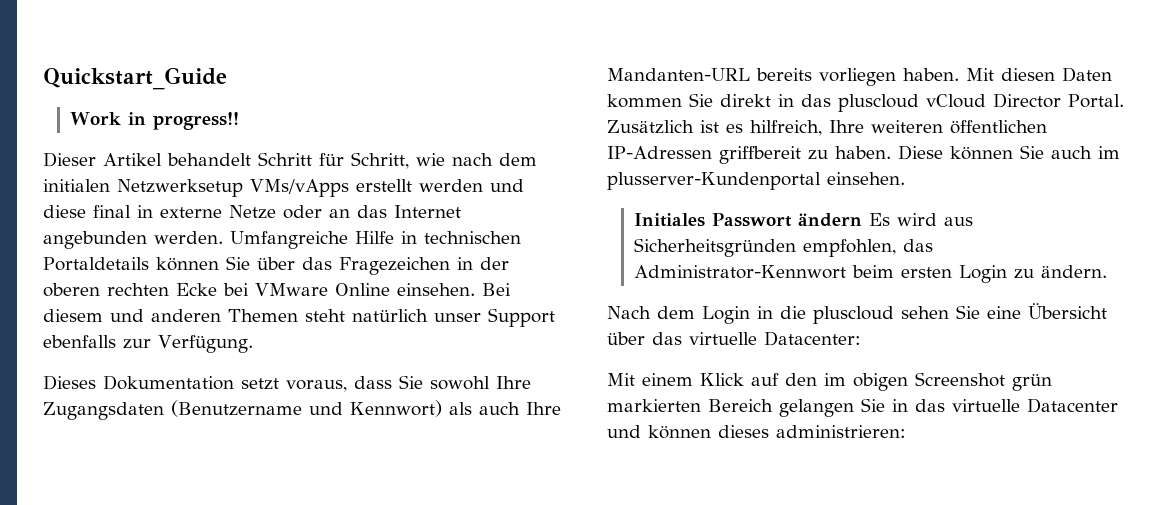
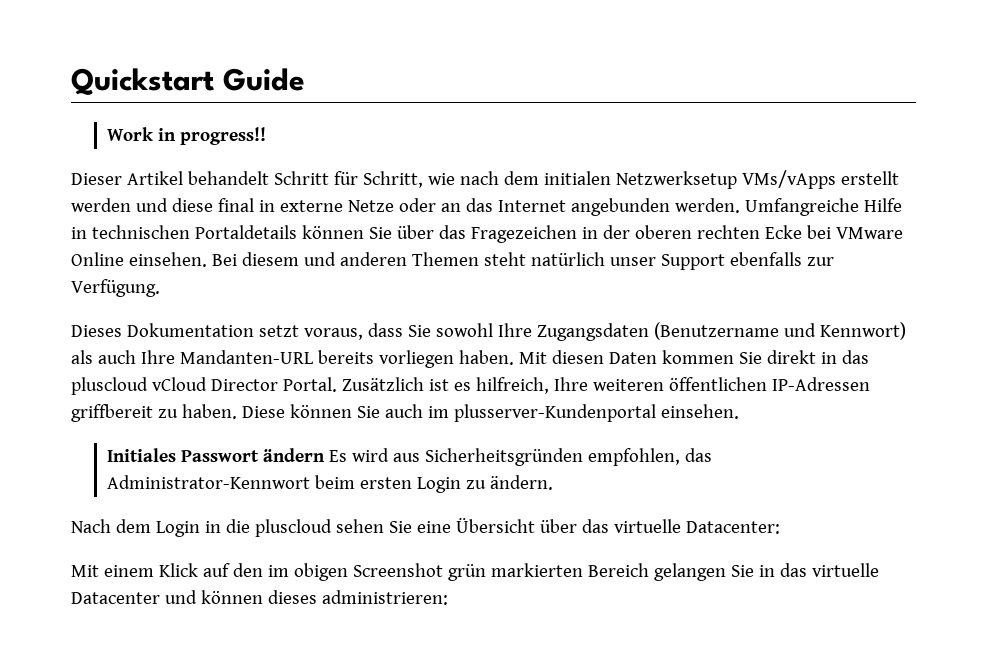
[43,67,227,90] Quickstart_Guide -> [71,68,305,95] Quickstart Guide

